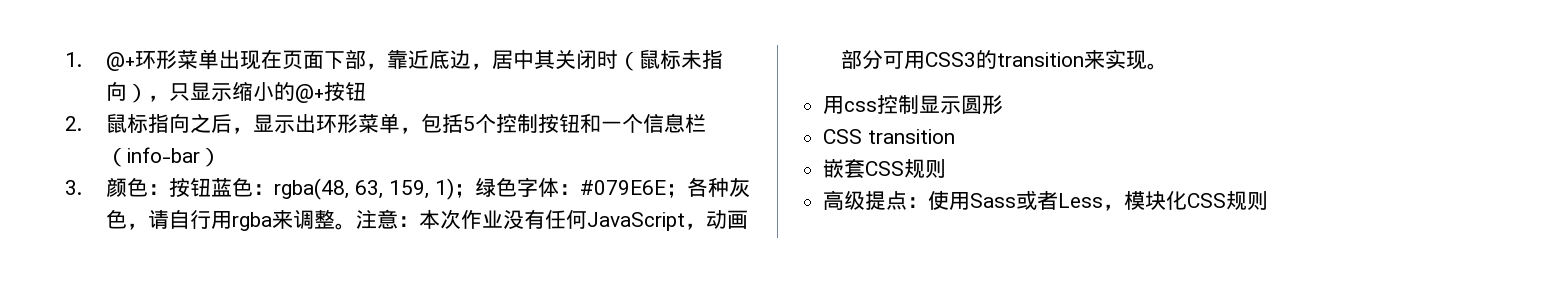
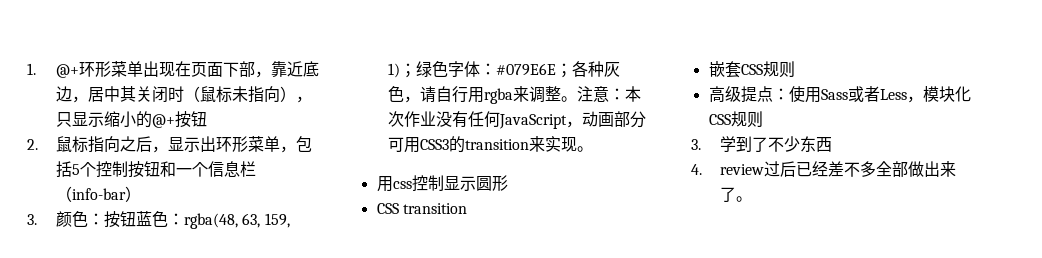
(1269, 200) none -> [691,136,833,152] [691,161,957,177] [720,187,753,202] // 3.学到了不少东西 // 4. review过后已经差不多全部做出来了。

